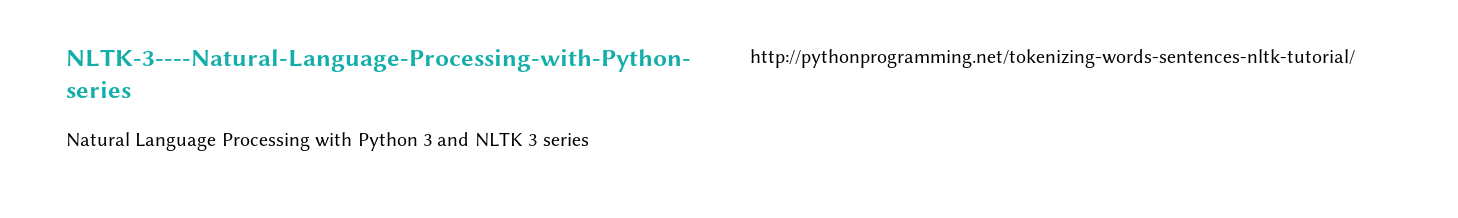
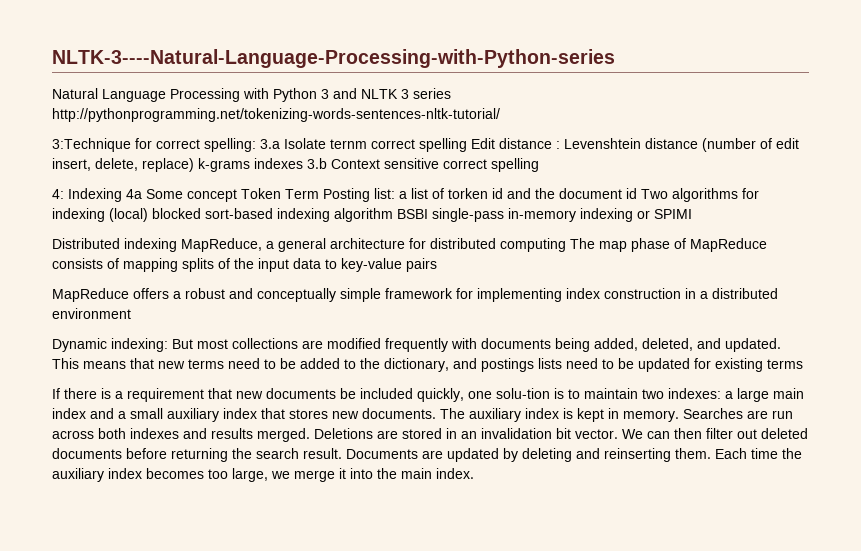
(1355, 58) none -> [52,138,799,152] [52,158,539,172] [52,188,759,202] [52,208,692,222] [52,238,767,252] [52,258,437,272] [52,288,778,302] [52,308,131,319] [52,338,781,352] [52,358,803,372] [52,388,804,402] [52,408,793,422] [52,428,808,442] [52,448,802,462] [52,468,474,482] // 3:Technique for correct spelling: 3.a Isolate ternm correct spelling Edit distance : Levenshtein distance (number of edit insert, delete, replace) k-grams indexes 3.b Context sensitive correct spelling // 4: Indexing 4a Some concept Token Term Posting list: a list of torken id and the document id Two algorithms for indexing (local) blocked sort-based indexing algorithm BSBI single-pass in-memory indexing or SPIMI // Distributed indexing MapReduce, a general architecture for distributed computing The map phase of MapReduce consists of mapping splits of the input data to key-value pairs // MapReduce offers a robust and conceptually simple framework for implementing index construction in a distributed environment // Dynamic indexing: But most collections are modified frequently with documents being added, deleted, and updated. This means that new terms need to be added to the dictionary, and postings lists need to be updated for existing terms // If there is a requirement that new documents be included quickly, one solu-tion is to maintain two indexes: a large main index and a small auxiliary index that stores new documents. The auxiliary index is kept in memory. Searches are run across both indexes and results merged. Deletions are stored in an invalidation bit vector. We can then filter out deleted documents before returning the search result. Documents are updated by deleting and reinserting them. Each time the auxiliary index becomes too large, we merge it into the main index.

